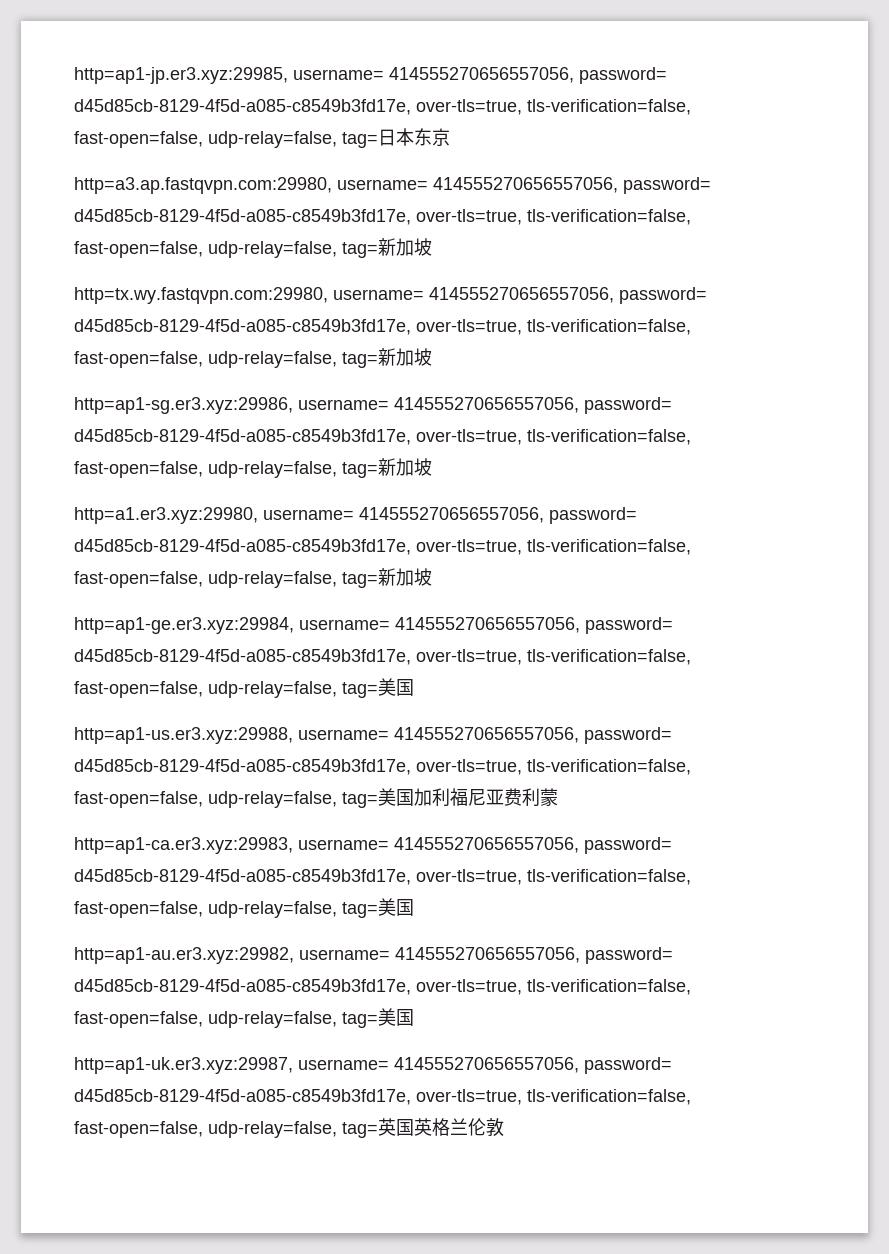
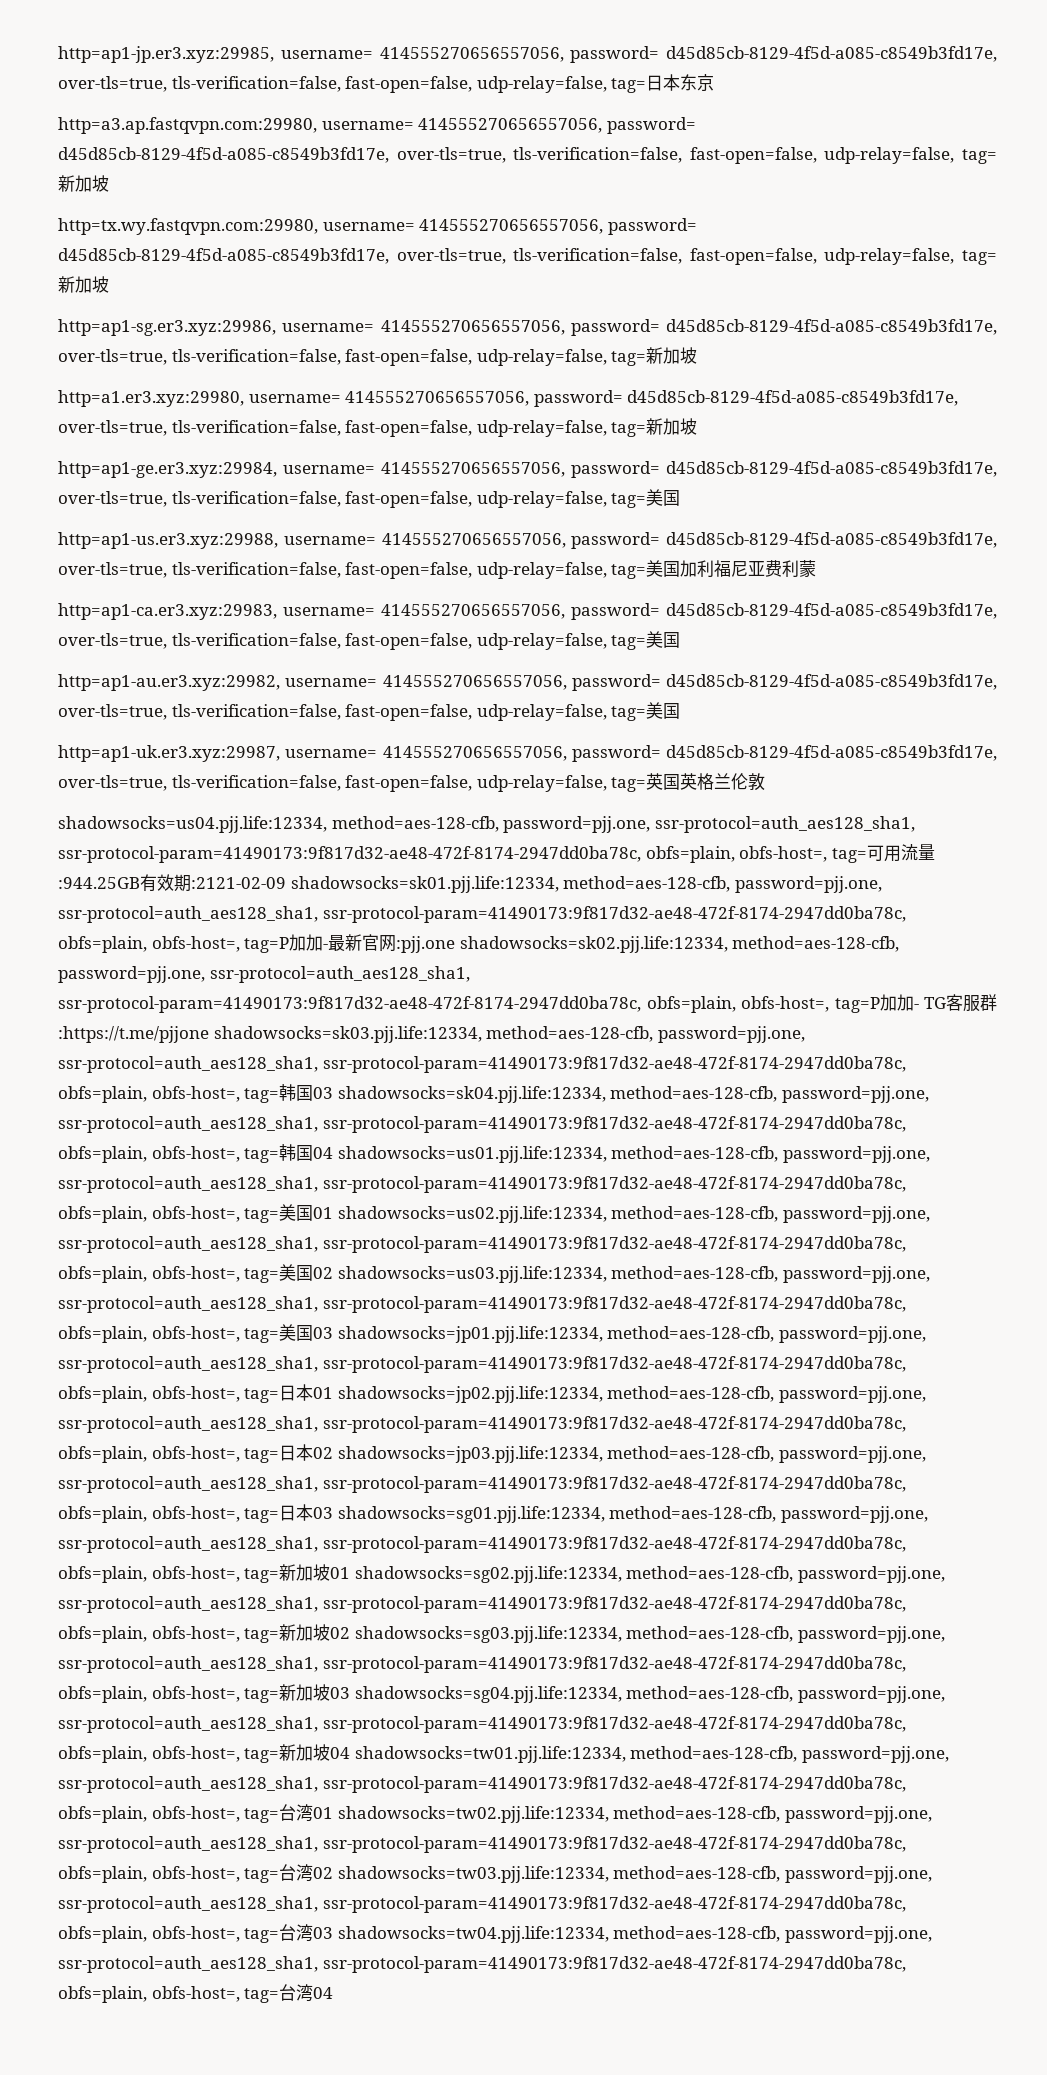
(504, 1127) none -> [58,816,915,833] [58,844,935,863] [58,874,882,893] [58,906,906,923] [58,934,900,953] [58,966,470,983] [58,994,997,1013] [58,1026,805,1043] [58,1056,906,1073] [58,1084,929,1103] [58,1116,906,1133] [58,1144,930,1163] [58,1176,906,1193] [58,1204,930,1223] [58,1236,906,1253] [58,1264,930,1283] [58,1296,906,1313] [58,1324,926,1343] [58,1356,906,1373] [58,1384,926,1403] [58,1416,906,1433] [58,1444,926,1463] [58,1476,906,1493] [58,1504,928,1523] [58,1536,906,1553] [58,1564,945,1583] [58,1596,906,1613] [58,1624,945,1643] [58,1656,906,1673] [58,1684,945,1703] [58,1716,906,1733] [58,1744,949,1763] [58,1776,906,1793] [58,1804,932,1823] [58,1836,906,1853] [58,1864,932,1883] [58,1896,906,1913] [58,1924,932,1943] [58,1956,906,1973] [58,1984,334,2003] // shadowsocks=us04.pjj.life:12334, method=aes-128-cfb, password=pjj.one, ssr-protocol=auth_aes128_sha1, ssr-protocol-param=41490173:9f817d32-ae48-472f-8174-2947dd0ba78c, obfs=plain, obfs-host=, tag=可用流量:944.25GB有效期:2121-02-09 shadowsocks=sk01.pjj.life:12334, method=aes-128-cfb, password=pjj.one, ssr-protocol=auth_aes128_sha1, ssr-protocol-param=41490173:9f817d32-ae48-472f-8174-2947dd0ba78c, obfs=plain, obfs-host=, tag=P加加-最新官网:pjj.one shadowsocks=sk02.pjj.life:12334, method=aes-128-cfb, password=pjj.one, ssr-protocol=auth_aes128_sha1, ssr-protocol-param=41490173:9f817d32-ae48-472f-8174-2947dd0ba78c, obfs=plain, obfs-host=, tag=P加加- TG客服群:https://t.me/pjjone shadowsocks=sk03.pjj.life:12334, method=aes-128-cfb, password=pjj.one, ssr-protocol=auth_aes128_sha1, ssr-protocol-param=41490173:9f817d32-ae48-472f-8174-2947dd0ba78c, obfs=plain, obfs-host=, tag=韩国03 shadowsocks=sk04.pjj.life:12334, method=aes-128-cfb, password=pjj.one, ssr-protocol=auth_aes128_sha1, ssr-protocol-param=41490173:9f817d32-ae48-472f-8174-2947dd0ba78c, obfs=plain, obfs-host=, tag=韩国04 shadowsocks=us01.pjj.life:12334, method=aes-128-cfb, password=pjj.one, ssr-protocol=auth_aes128_sha1, ssr-protocol-param=41490173:9f817d32-ae48-472f-8174-2947dd0ba78c, obfs=plain, obfs-host=, tag=美国01 shadowsocks=us02.pjj.life:12334, method=aes-128-cfb, password=pjj.one, ssr-protocol=auth_aes128_sha1, ssr-protocol-param=41490173:9f817d32-ae48-472f-8174-2947dd0ba78c, obfs=plain, obfs-host=, tag=美国02 shadowsocks=us03.pjj.life:12334, method=aes-128-cfb, password=pjj.one, ssr-protocol=auth_aes128_sha1, ssr-protocol-param=41490173:9f817d32-ae48-472f-8174-2947dd0ba78c, obfs=plain, obfs-host=, tag=美国03 shadowsocks=jp01.pjj.life:12334, method=aes-128-cfb, password=pjj.one, ssr-protocol=auth_aes128_sha1, ssr-protocol-param=41490173:9f817d32-ae48-472f-8174-2947dd0ba78c, obfs=plain, obfs-host=, tag=日本01 shadowsocks=jp02.pjj.life:12334, method=aes-128-cfb, password=pjj.one, ssr-protocol=auth_aes128_sha1, ssr-protocol-param=41490173:9f817d32-ae48-472f-8174-2947dd0ba78c, obfs=plain, obfs-host=, tag=日本02 shadowsocks=jp03.pjj.life:12334, method=aes-128-cfb, password=pjj.one, ssr-protocol=auth_aes128_sha1, ssr-protocol-param=41490173:9f817d32-ae48-472f-8174-2947dd0ba78c, obfs=plain, obfs-host=, tag=日本03 shadowsocks=sg01.pjj.life:12334, method=aes-128-cfb, password=pjj.one, ssr-protocol=auth_aes128_sha1, ssr-protocol-param=41490173:9f817d32-ae48-472f-8174-2947dd0ba78c, obfs=plain, obfs-host=, tag=新加坡01 shadowsocks=sg02.pjj.life:12334, method=aes-128-cfb, password=pjj.one, ssr-protocol=auth_aes128_sha1, ssr-protocol-param=41490173:9f817d32-ae48-472f-8174-2947dd0ba78c, obfs=plain, obfs-host=, tag=新加坡02 shadowsocks=sg03.pjj.life:12334, method=aes-128-cfb, password=pjj.one, ssr-protocol=auth_aes128_sha1, ssr-protocol-param=41490173:9f817d32-ae48-472f-8174-2947dd0ba78c, obfs=plain, obfs-host=, tag=新加坡03 shadowsocks=sg04.pjj.life:12334, method=aes-128-cfb, password=pjj.one, ssr-protocol=auth_aes128_sha1, ssr-protocol-param=41490173:9f817d32-ae48-472f-8174-2947dd0ba78c, obfs=plain, obfs-host=, tag=新加坡04 shadowsocks=tw01.pjj.life:12334, method=aes-128-cfb, password=pjj.one, ssr-protocol=auth_aes128_sha1, ssr-protocol-param=41490173:9f817d32-ae48-472f-8174-2947dd0ba78c, obfs=plain, obfs-host=, tag=台湾01 shadowsocks=tw02.pjj.life:12334, method=aes-128-cfb, password=pjj.one, ssr-protocol=auth_aes128_sha1, ssr-protocol-param=41490173:9f817d32-ae48-472f-8174-2947dd0ba78c, obfs=plain, obfs-host=, tag=台湾02 shadowsocks=tw03.pjj.life:12334, method=aes-128-cfb, password=pjj.one, ssr-protocol=auth_aes128_sha1, ssr-protocol-param=41490173:9f817d32-ae48-472f-8174-2947dd0ba78c, obfs=plain, obfs-host=, tag=台湾03 shadowsocks=tw04.pjj.life:12334, method=aes-128-cfb, password=pjj.one, ssr-protocol=auth_aes128_sha1, ssr-protocol-param=41490173:9f817d32-ae48-472f-8174-2947dd0ba78c, obfs=plain, obfs-host=, tag=台湾04

